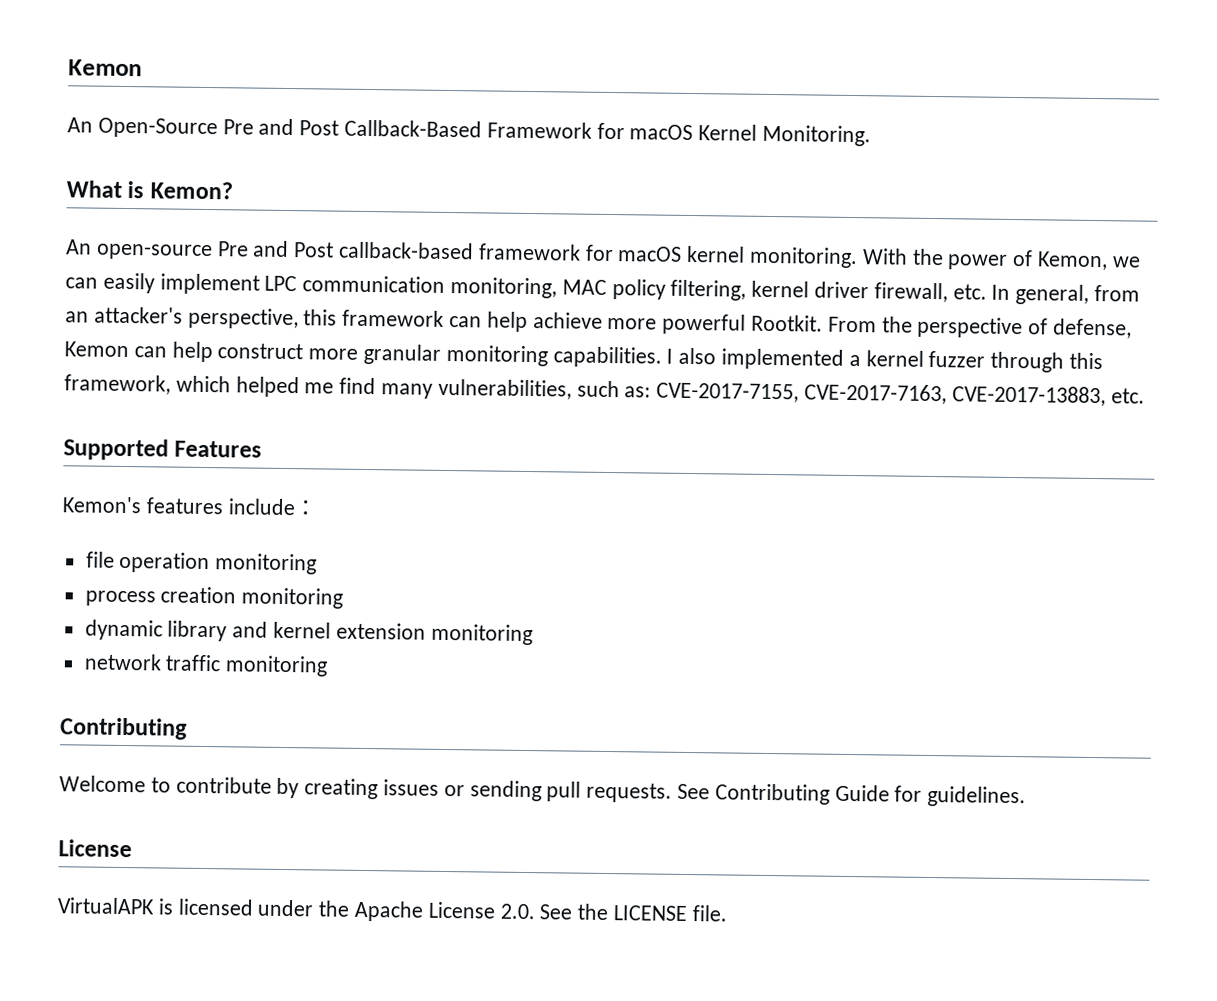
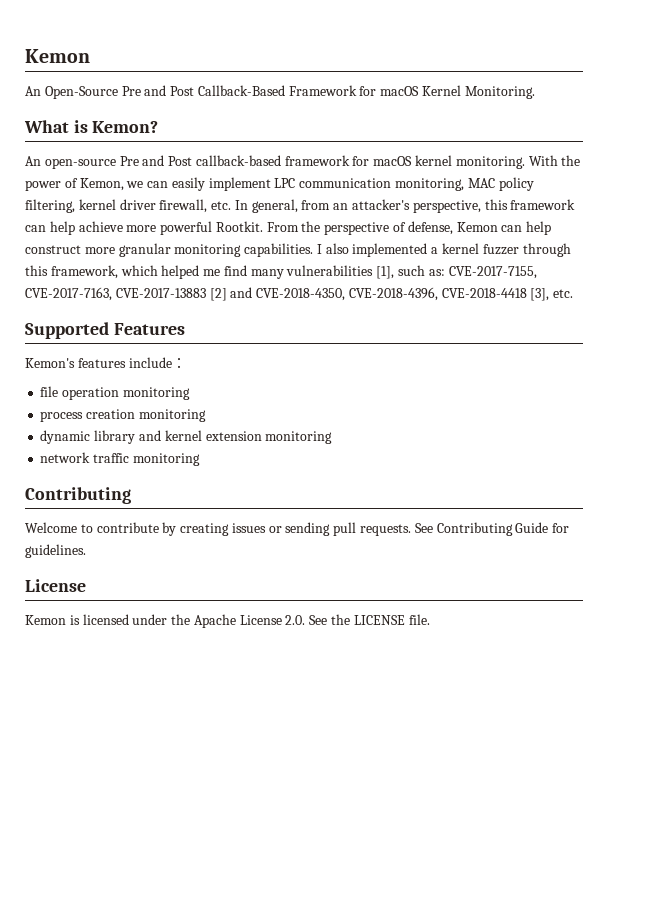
[437,378,572,400] vulnerabilities, -> [286,265,395,279] vulnerabilities [1],
[951,385,1106,407] CVE-2017-13883, -> [115,287,550,301] CVE-2017-13883 [2] and CVE-2018-4350, CVE-2018-4396, CVE-2018-4418 [3],
[57,897,155,915] VirtualAPK -> [25,615,66,625] Kemon

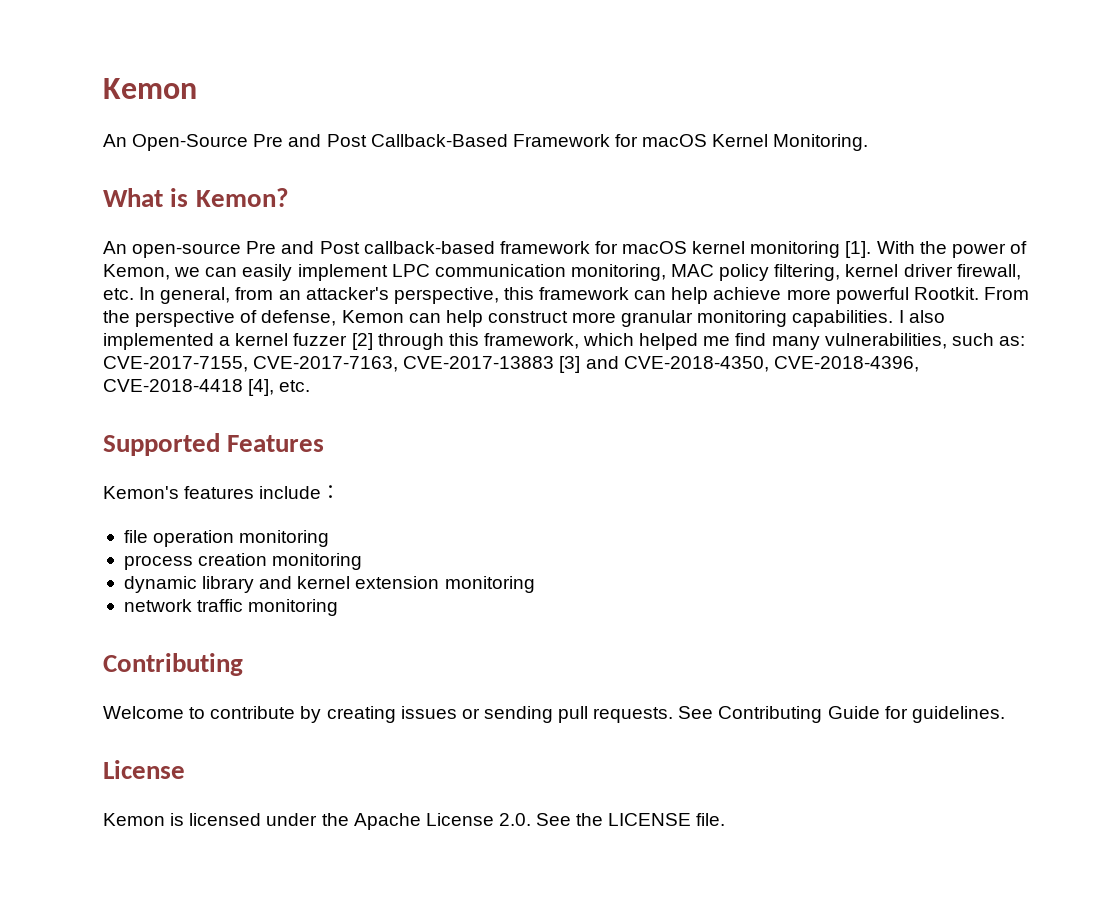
[455,156,525,169] monitoring. -> [750,241,872,258] monitoring [1].
(519, 249) none -> [351,333,373,350] [2]
[286,265,395,279] vulnerabilities [1], -> [824,333,947,349] vulnerabilities,
[209,288,227,301] [2] -> [559,356,581,373] [3]
[530,288,550,301] [3], -> [248,379,275,396] [4],

